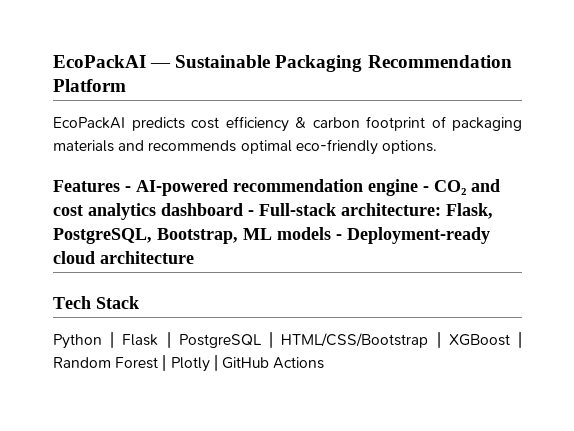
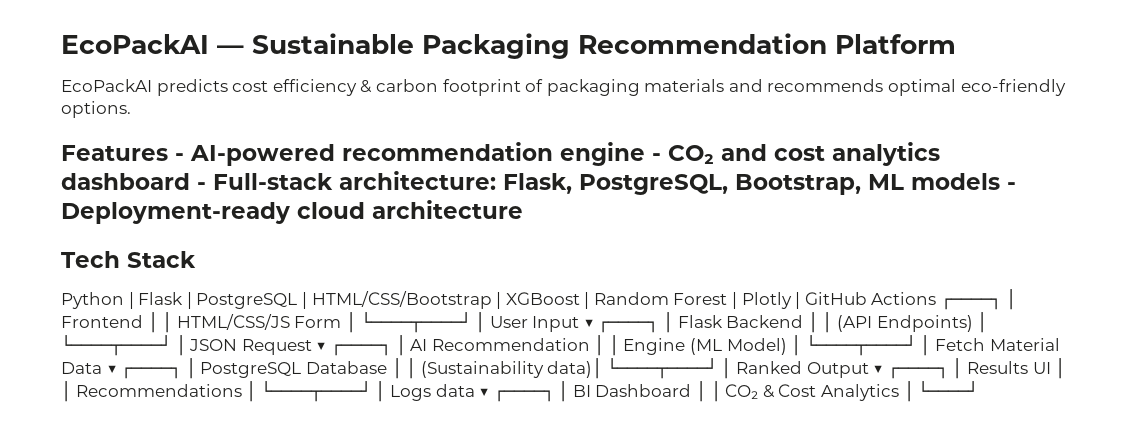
(325, 363) none -> [941,289,1016,310] [61,312,988,333] [61,335,1060,356] [61,358,1066,379] [61,381,979,402] ┌────┐ │ Frontend │ │ HTML/CSS/JS Form │ └────┬────┘ │ User Input ▼ ┌────┐ │ Flask Backend │ │ (API Endpoints) │ └────┬────┘ │ JSON Request ▼ ┌────┐ │ AI Recommendation │ │ Engine (ML Model) │ └────┬────┘ │ Fetch Material Data ▼ ┌────┐ │ PostgreSQL Database │ │ (Sustainability data)│ └────┬────┘ │ Ranked Output ▼ ┌────┐ │ Results UI │ │ Recommendations │ └────┬────┘ │ Logs data ▼ ┌────┐ │ BI Dashboard │ │ CO₂ & Cost Analytics │ └────┘

